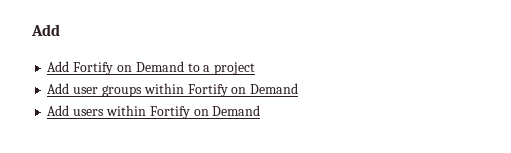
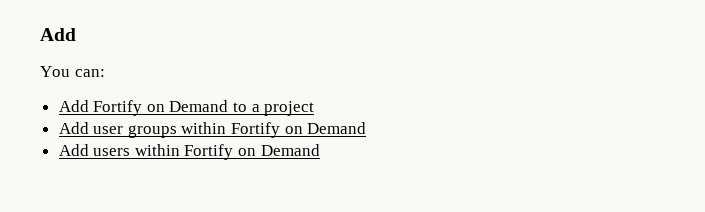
[31,24,60,36] Add -> [40,28,76,41] [40,66,105,77] Add // You can:

